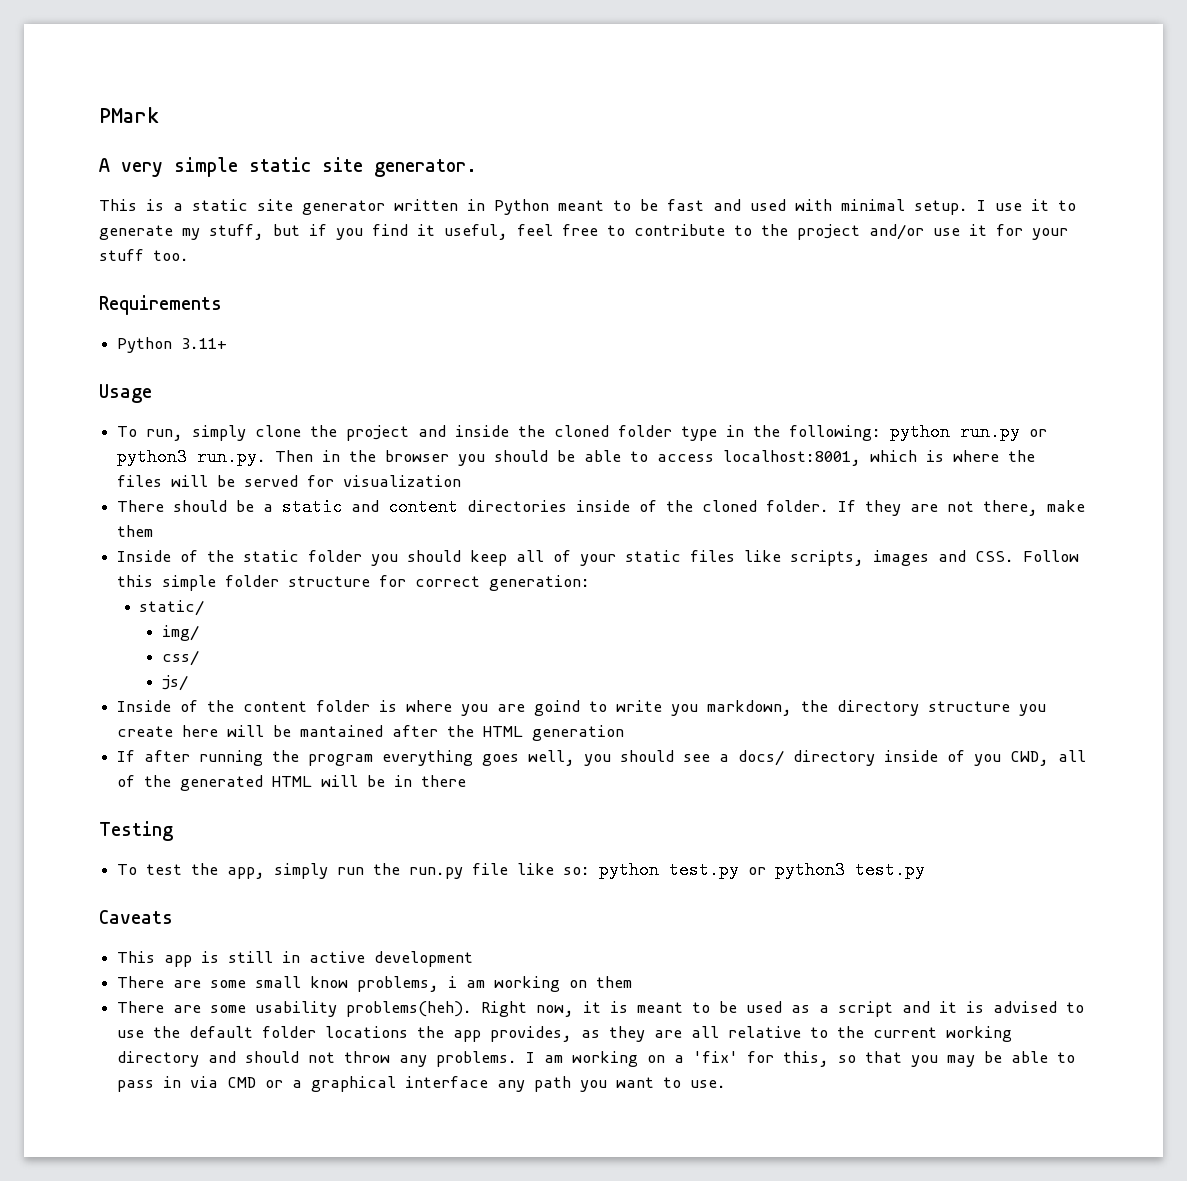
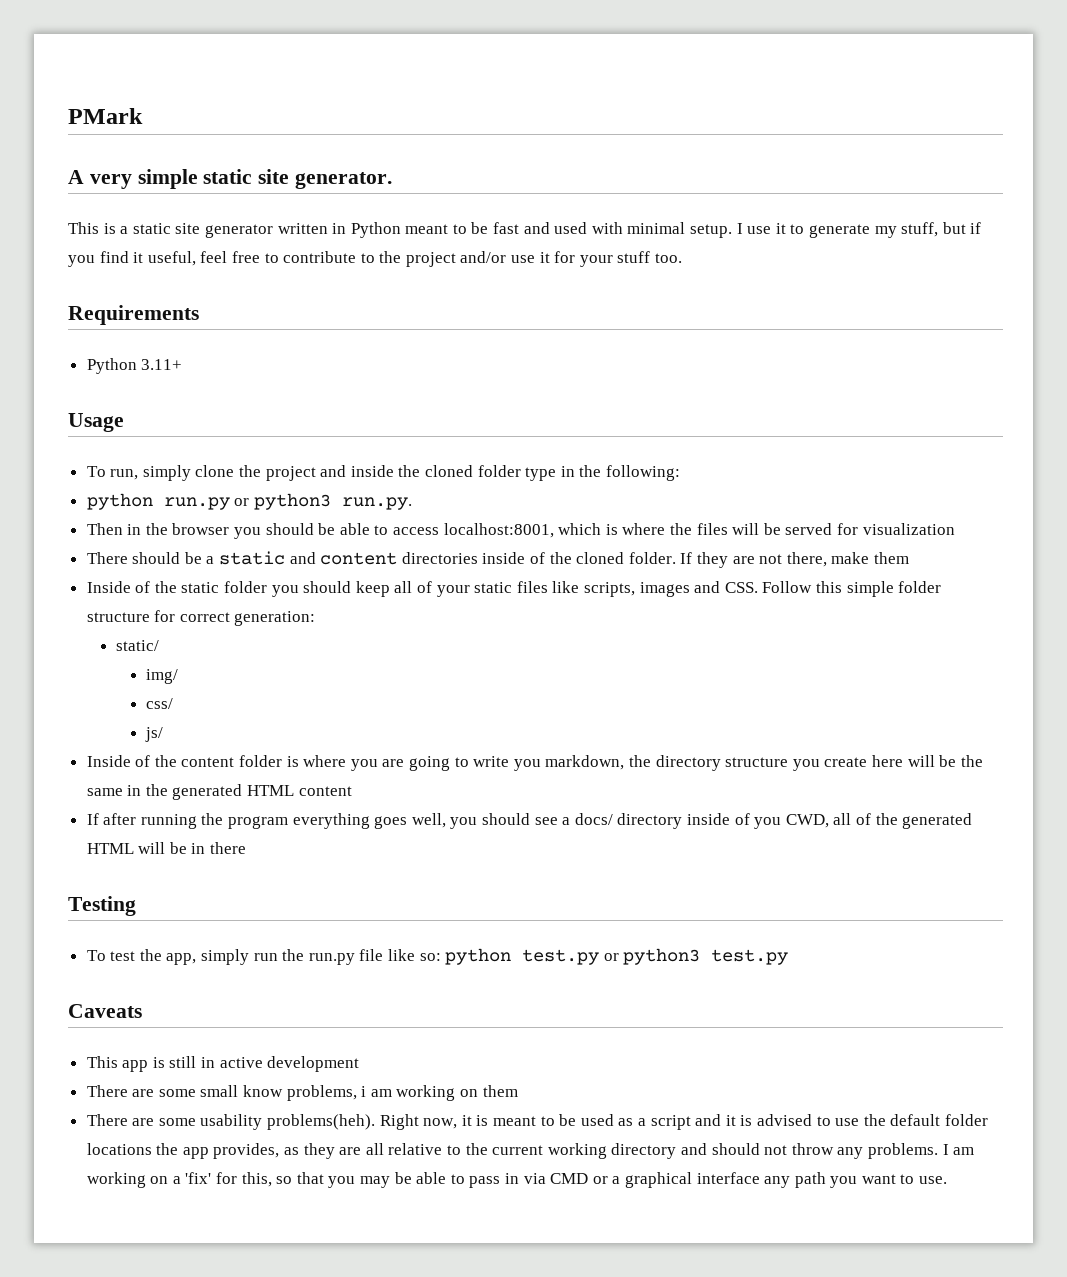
(882, 433) none -> (680, 473) //
(267, 457) none -> (412, 503) //
[534,700,581,716] goind -> [409,756,451,771] going
[300,725,625,741] mantained after the HTML generation -> [960,755,983,767] [86,784,352,800] the same in the generated HTML content

